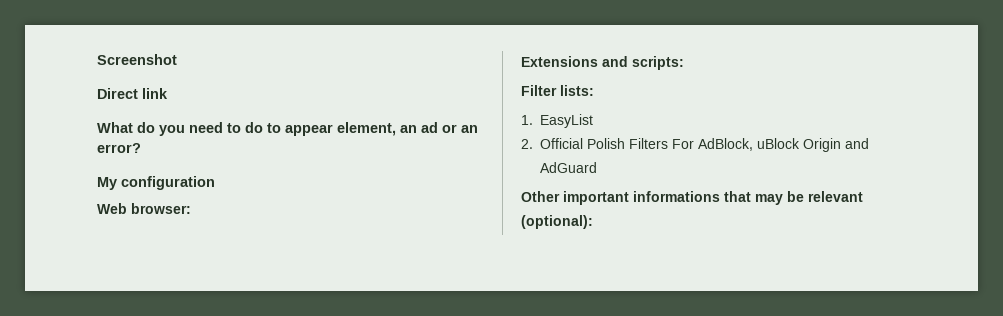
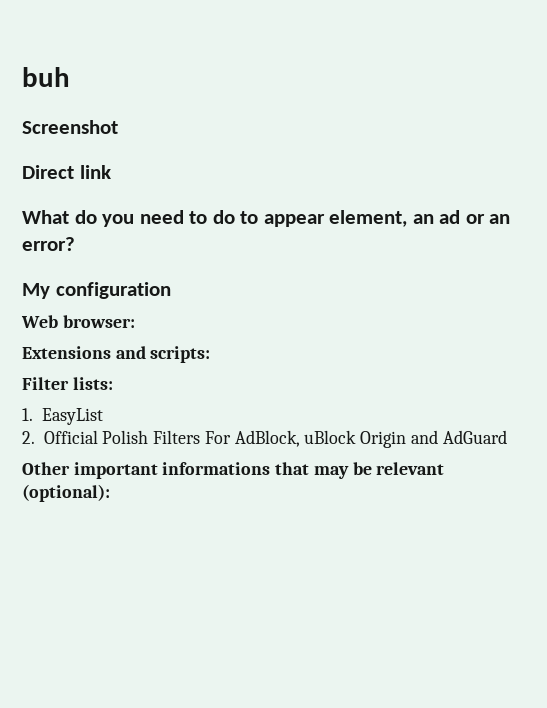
(97, 59) none -> [22,67,70,87] buh //

